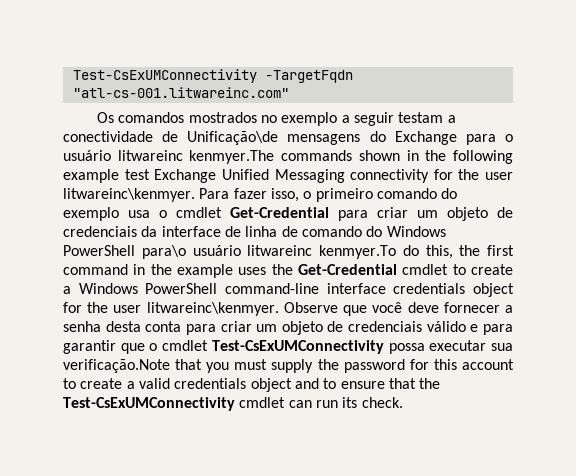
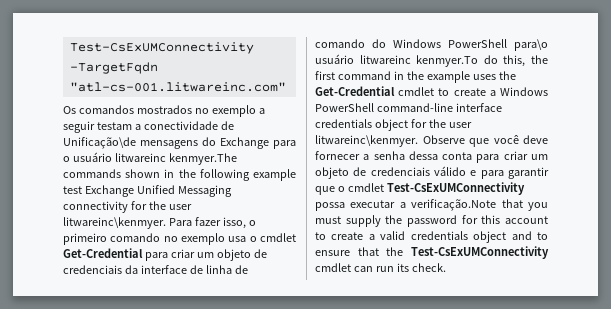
[441,188,458,199] do -> [163,236,178,242] no
[105,321,141,332] desta -> [408,151,438,160] dessa
[491,343,513,351] sua -> [399,202,406,208] a

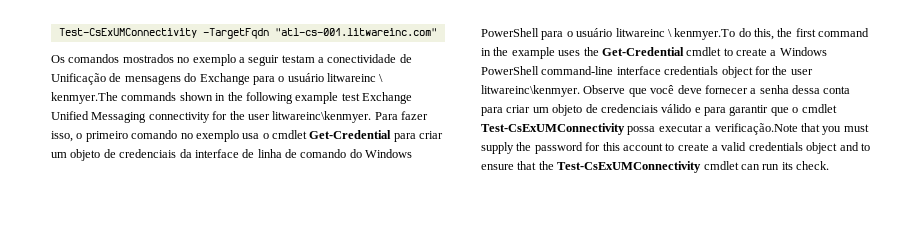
[63,137,136,149] Unificação\de -> [51,73,122,85] Unificação de
(166, 157) none -> [379,74,384,82] \
[514,39,548,51] [315,54,411,64] para\o usuário litwareinc -> [541,28,672,40] para o usuário litwareinc \

